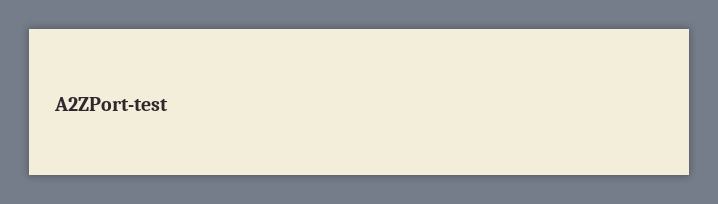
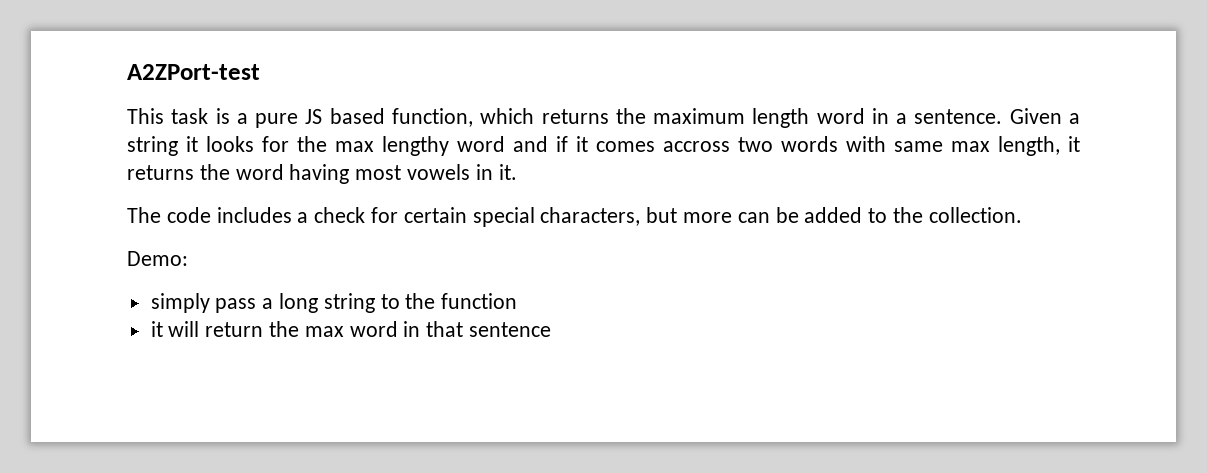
(168, 104) none -> [127,108,1081,128] [127,136,1080,156] [127,164,517,184] [127,207,1022,227] [127,251,188,266] [150,293,518,313] [150,321,552,337] // This task is a pure JS based function, which returns the maximum length word in a sentence. Given a string it looks for the max lengthy word and if it comes accross two words with same max length, it returns the word having most vowels in it. // The code includes a check for certain special characters, but more can be added to the collection. // Demo: // simply pass a long string to the function // it will return the max word in that sentence

